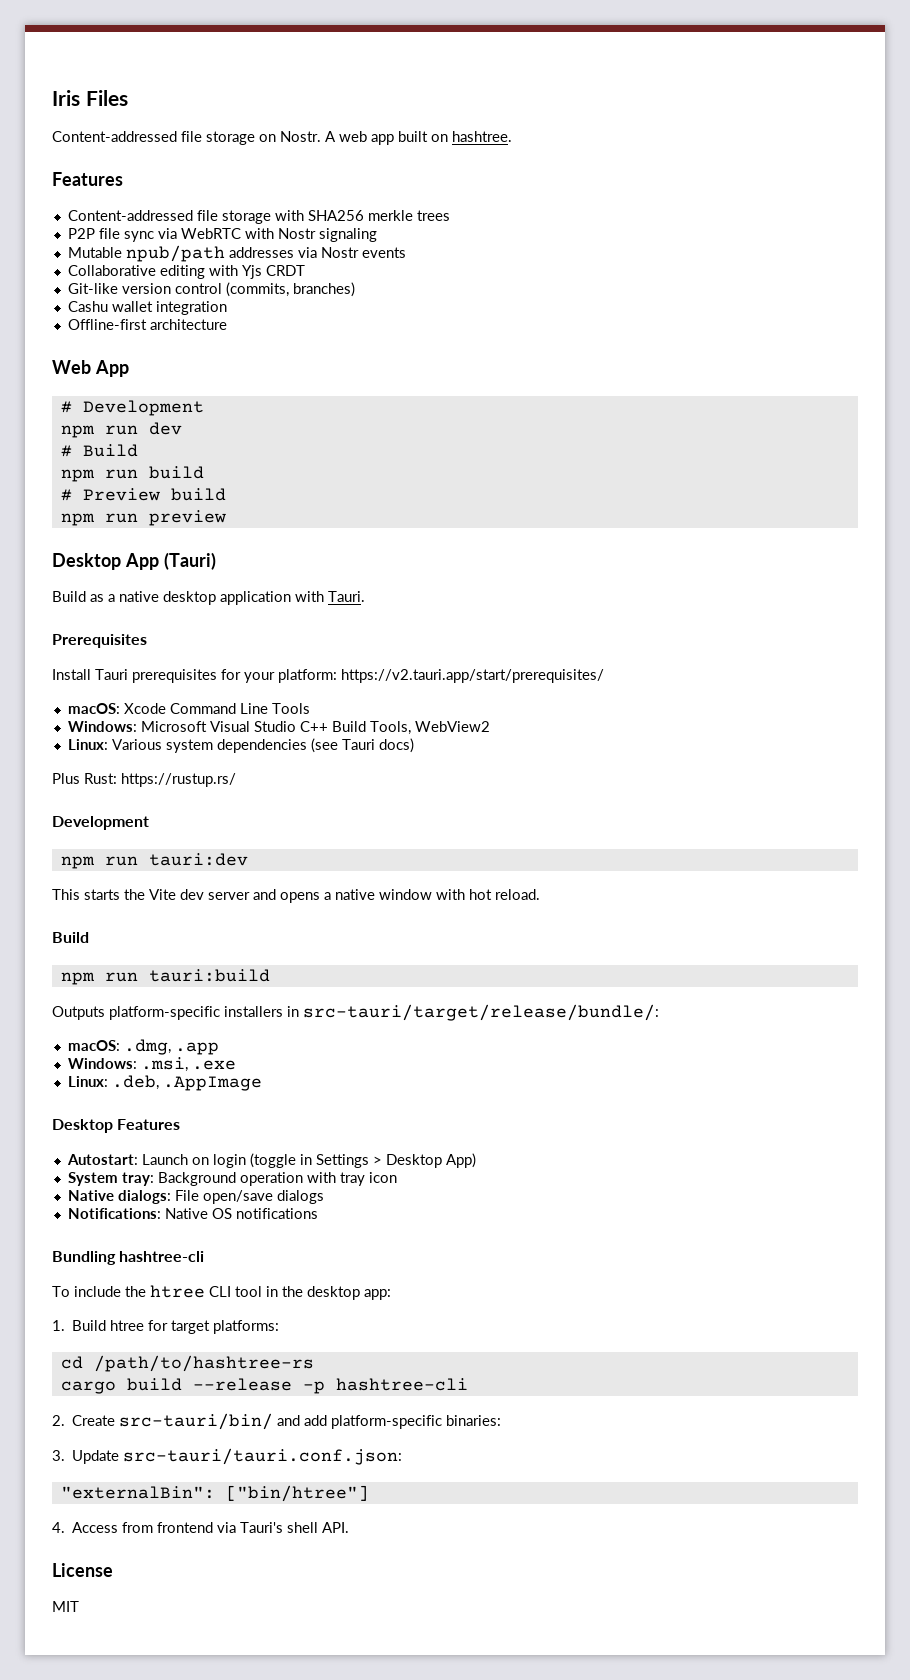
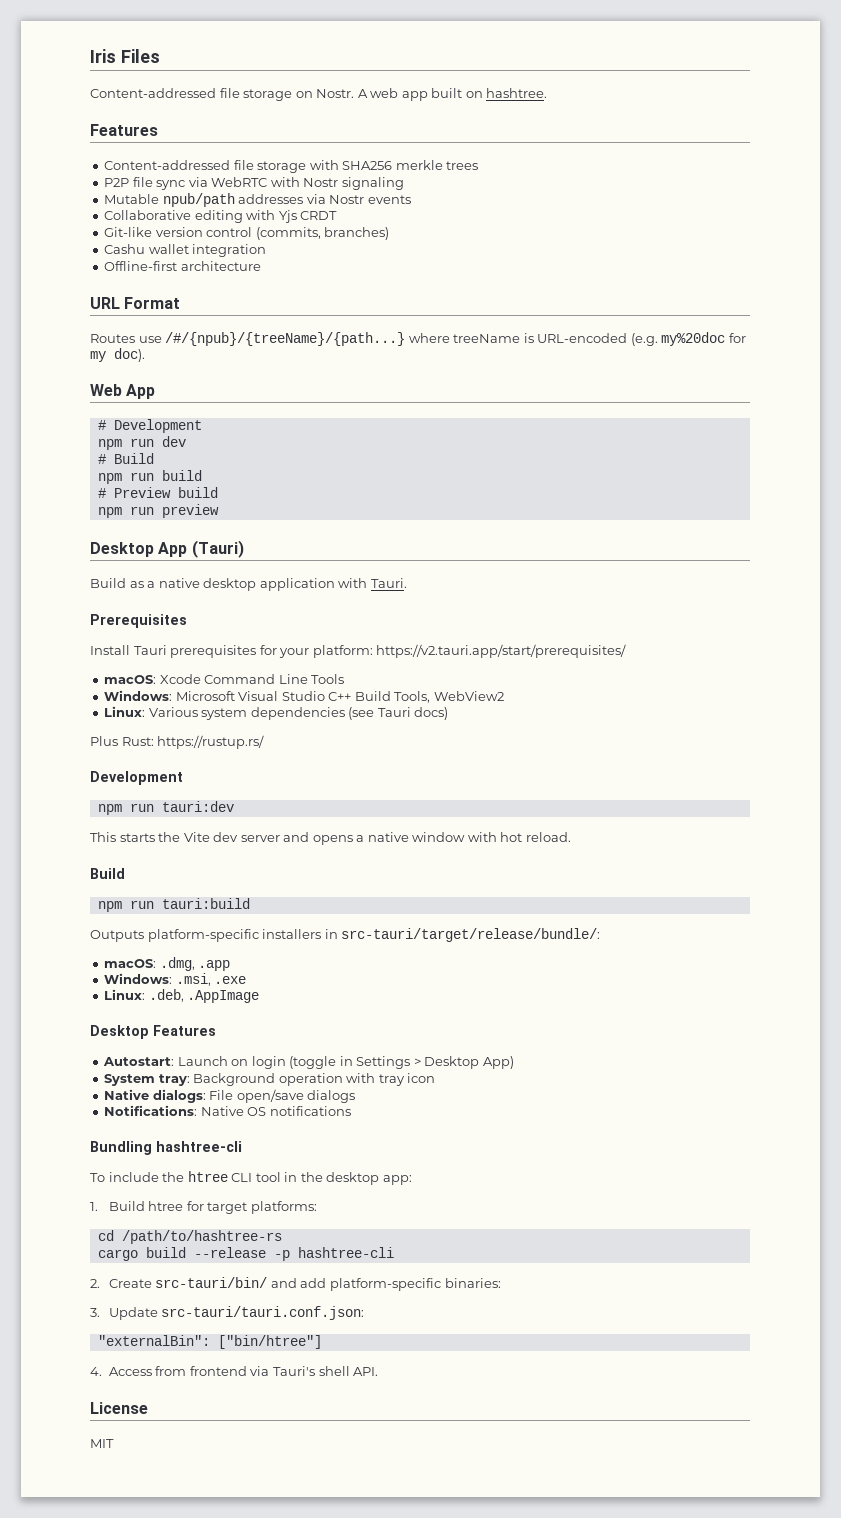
(227, 324) none -> [90,297,181,309] [90,332,746,346] [90,348,145,362] // URL Format // Routes use /#/{npub}/{treeName}/{path...} where treeName is URL-encoded (e.g. my%20doc for my doc).

